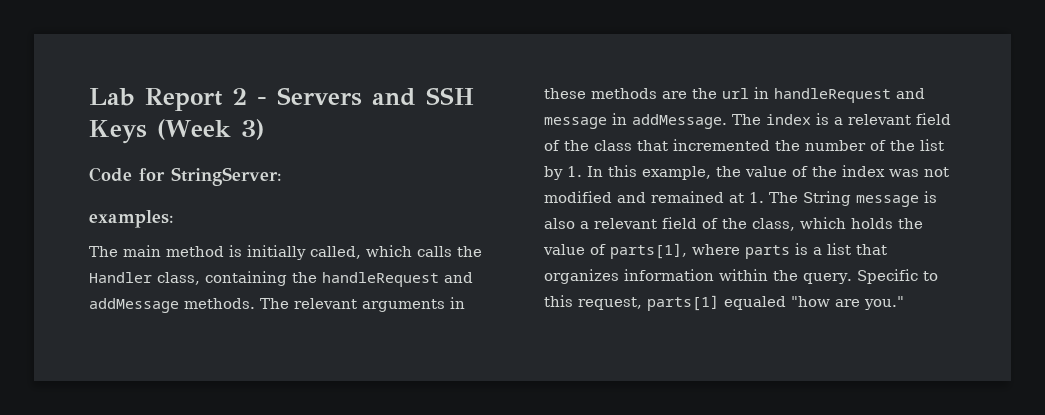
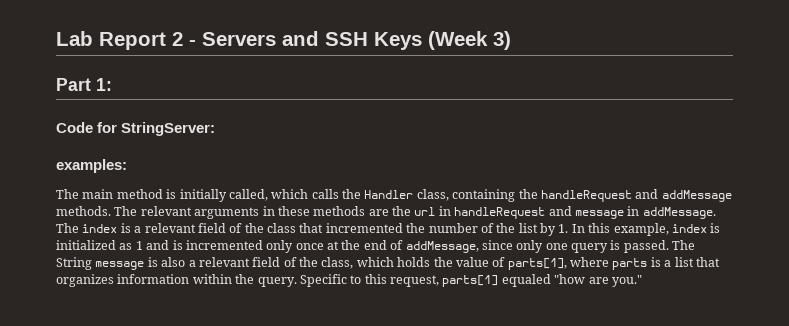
(264, 129) none -> [56,78,112,91] // Part 1:
[716,165,949,177] [544,191,764,203] the value of the index was not modified and remained at 1. -> [671,223,721,233] [56,240,669,253] index is initialized as 1 and is incremented only once at the end of addMessage, since only one query is passed.

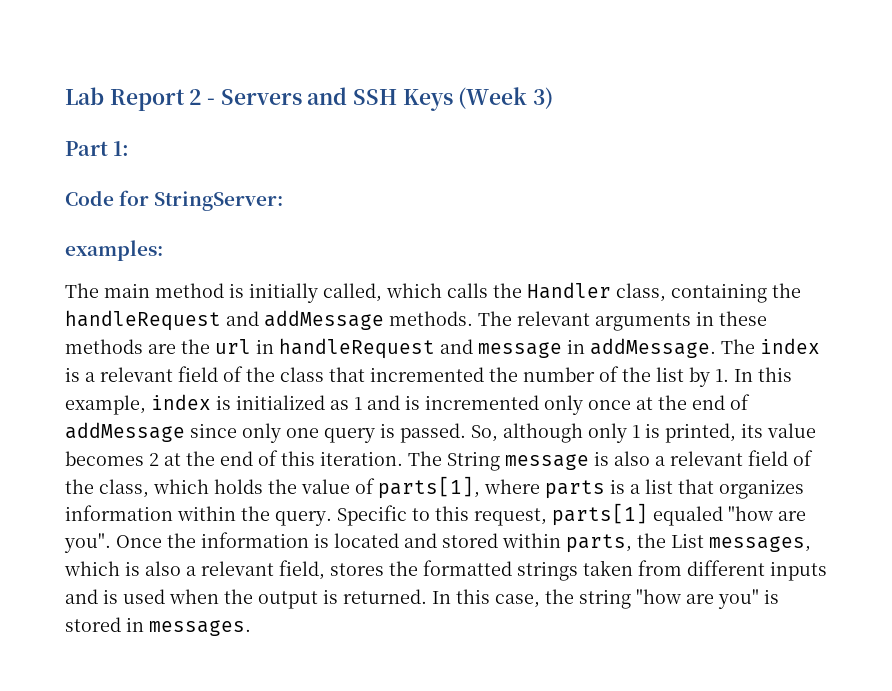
[405,241,479,253] addMessage, -> [65,422,185,442] addMessage
(669, 246) none -> [471,423,816,443] [65,450,403,466] So, although only 1 is printed, its value becomes 2 at the end of this iteration.
[611,275,642,287] you." -> [64,532,811,553] [64,560,827,581] [65,589,779,609] [65,617,251,636] you". Once the information is located and stored within parts, the List messages, which is also a relevant field, stores the formatted strings taken from different inputs and is used when the output is returned. In this case, the string "how are you" is stored in messages.

